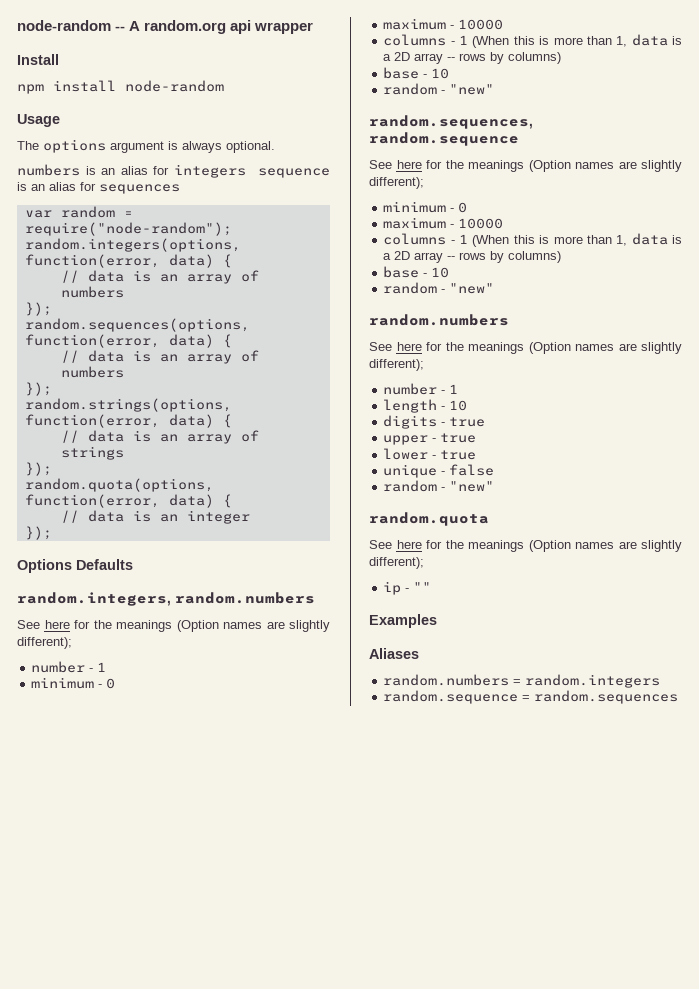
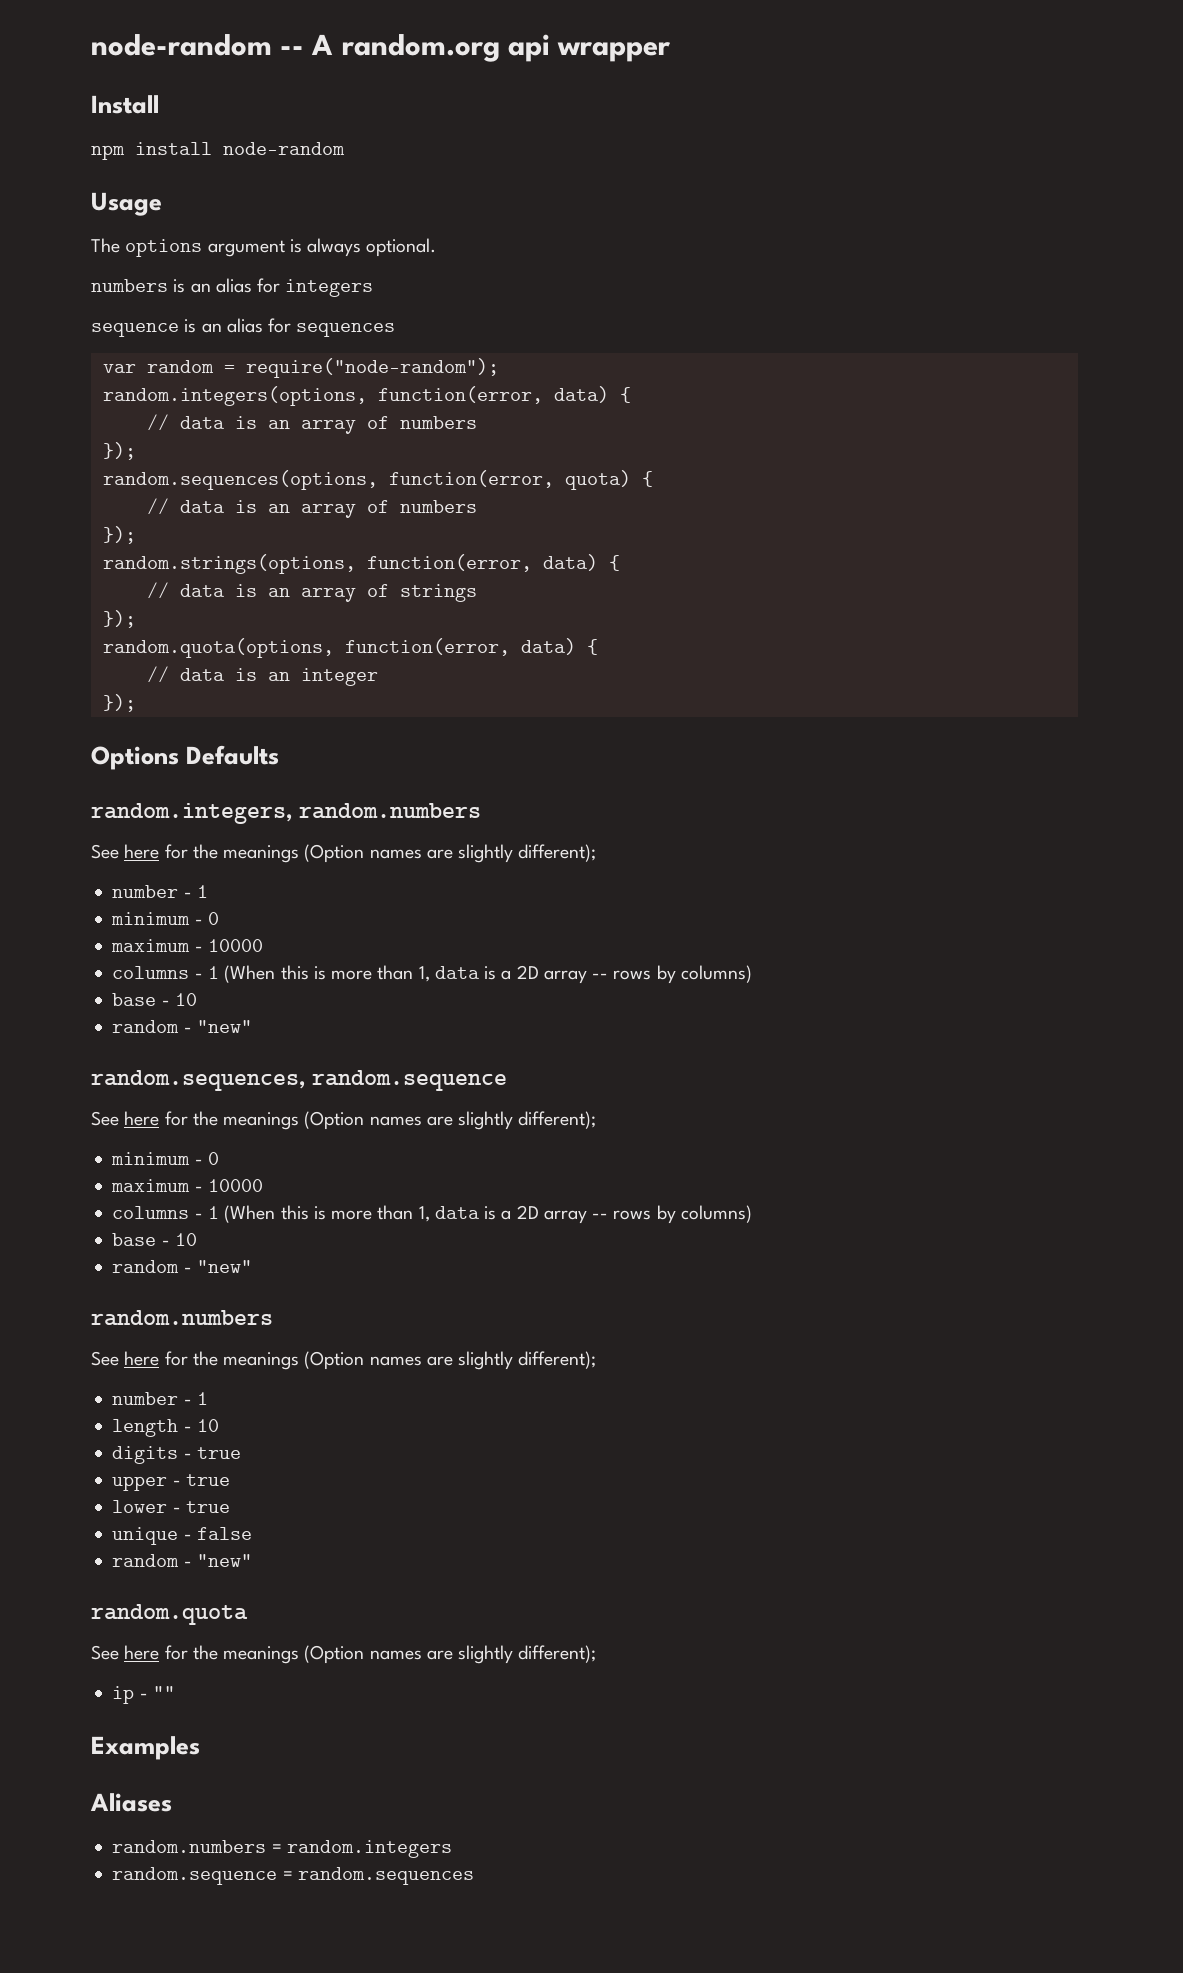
(246, 171) none -> (374, 288) //
[168,334,214,348] data) -> [564,470,631,490] quota)

